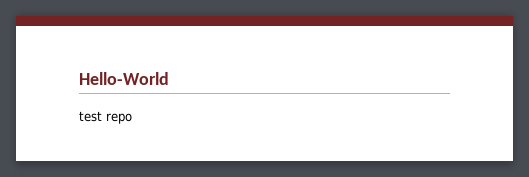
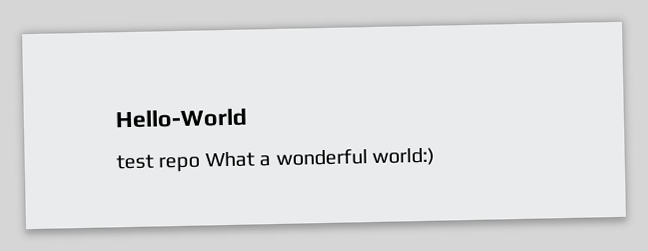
(132, 118) none -> [204,147,435,168] What a wonderful world:)

